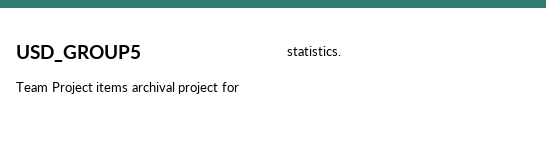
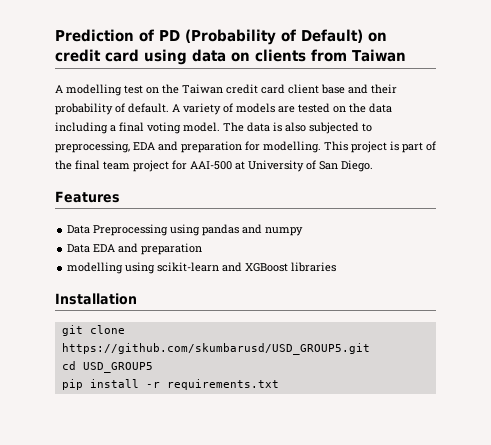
[16,45,141,62] [16,82,239,94] [287,46,341,56] USD_GROUP5 // Team Project items archival project for statistics. -> [55,29,387,45] [55,49,406,65] [55,84,397,96] [55,103,392,115] [55,122,372,134] [55,141,436,153] [55,160,373,172] [55,191,120,203] [67,224,304,236] [67,243,203,255] [67,262,337,274] [55,293,137,305] [61,325,125,336] [61,343,370,355] [61,361,153,373] [61,379,279,390] Prediction of PD (Probability of Default) on credit card using data on clients from Taiwan // A modelling test on the Taiwan credit card client base and their probability of default. A variety of models are tested on the data including a final voting model. The data is also subjected to preprocessing, EDA and preparation for modelling. This project is part of the final team project for AAI-500 at University of San Diego. // Features // Data Preprocessing using pandas and numpy // Data EDA and preparation // modelling using scikit-learn and XGBoost libraries // Installation // git clone https://github.com/skumbarusd/USD_GROUP5.git // cd USD_GROUP5 // pip install -r requirements.txt

